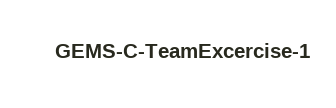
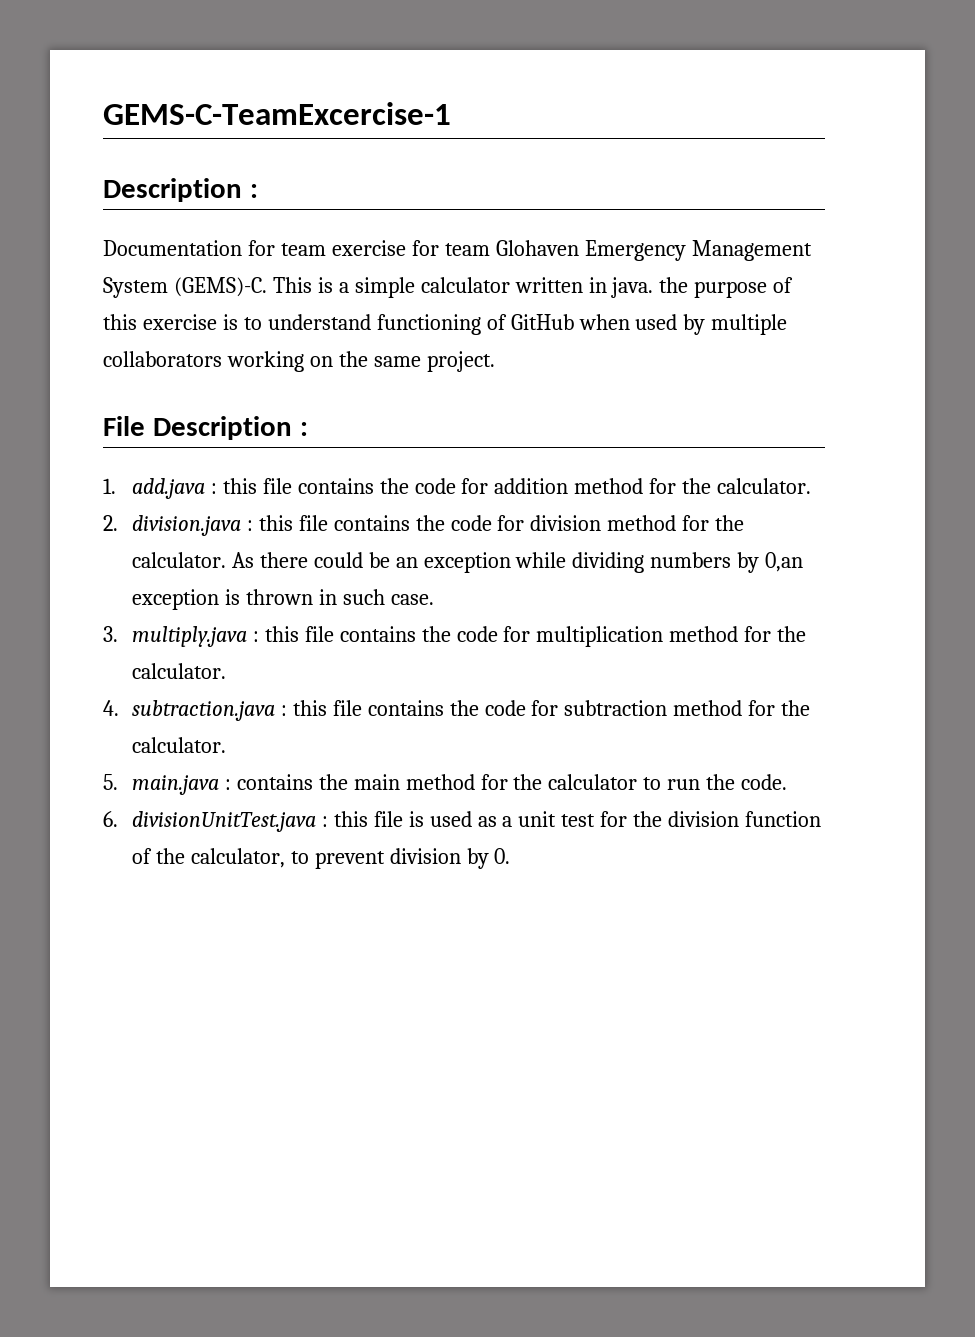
(310, 50) none -> [103,178,258,202] [103,240,812,261] [103,277,794,298] [103,314,788,335] [103,351,495,372] [103,416,308,440] [103,478,812,499] [103,515,745,536] [131,552,804,573] [131,589,434,610] [103,626,807,647] [131,663,226,679] [103,700,811,721] [131,737,226,753] [103,774,788,795] [103,811,822,832] [131,848,511,869] // Description : // Documentation for team exercise for team Glohaven Emergency Management System (GEMS)-C. This is a simple calculator written in java. the purpose of this exercise is to understand functioning of GitHub when used by multiple collaborators working on the same project. // File Description : // 1. add.java : this file contains the code for addition method for the calculator. // 2. division.java : this file contains the code for division method for the calculator. As there could be an exception while dividing numbers by 0,an exception is thrown in such case. // 3. multiply.java : this file contains the code for multiplication method for the calculator. // 4. subtraction.java : this file contains the code for subtraction method for the calculator. // 5. main.java : contains the main method for the calculator to run the code. // 6. divisionUnitTest.java : this file is used as a unit test for the division function of the calculator, to prevent division by 0.

